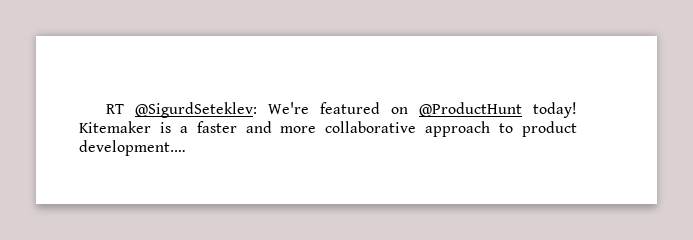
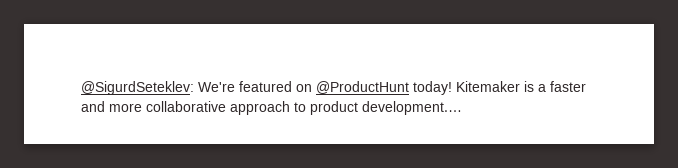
[105,104,124,114] RT -> (81, 88) none

